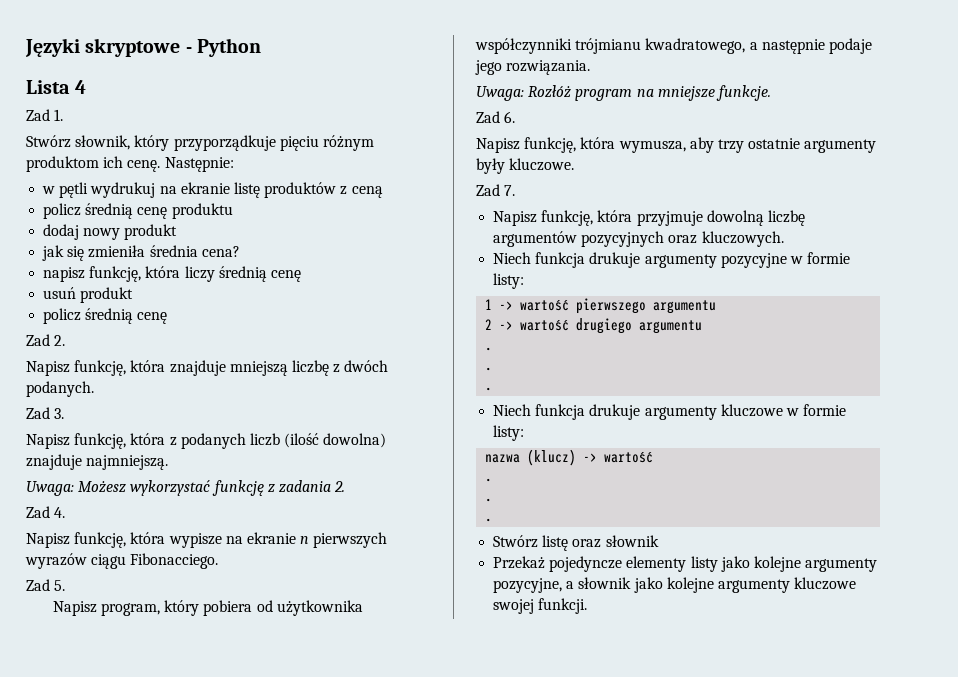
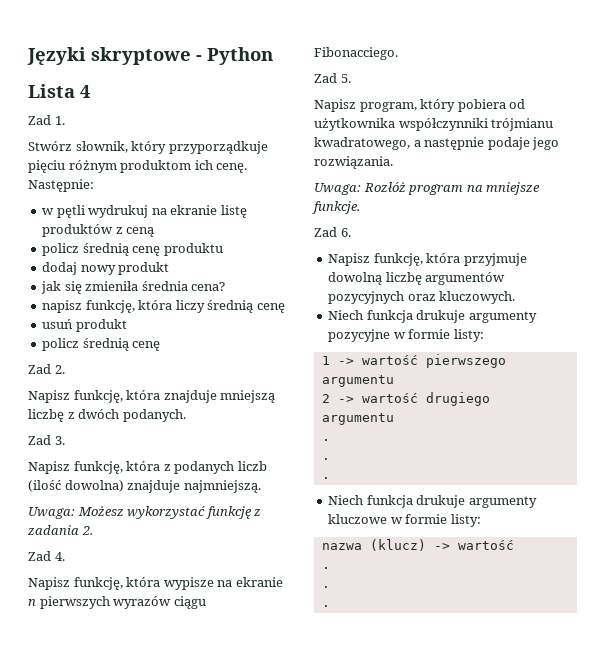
[476,137,877,153] [476,158,575,174] [476,184,516,196] // Napisz funkcję, która wymusza, aby trzy ostatnie argumenty były kluczowe. // Zad 7. -> (351, 232) none
[493,535,659,551] [493,556,878,572] [493,577,857,593] [493,598,588,614] // Stwórz listę oraz słownik // Przekaż pojedyncze elementy listy jako kolejne argumenty pozycyjne, a słownik jako kolejne argumenty kluczowe swojej funkcji. -> (330, 606) none

